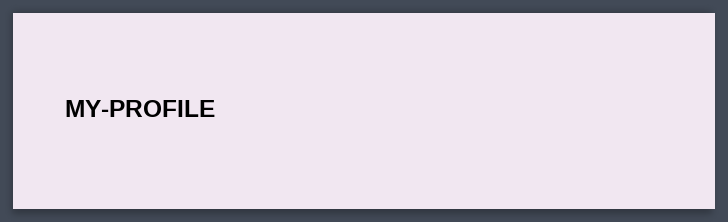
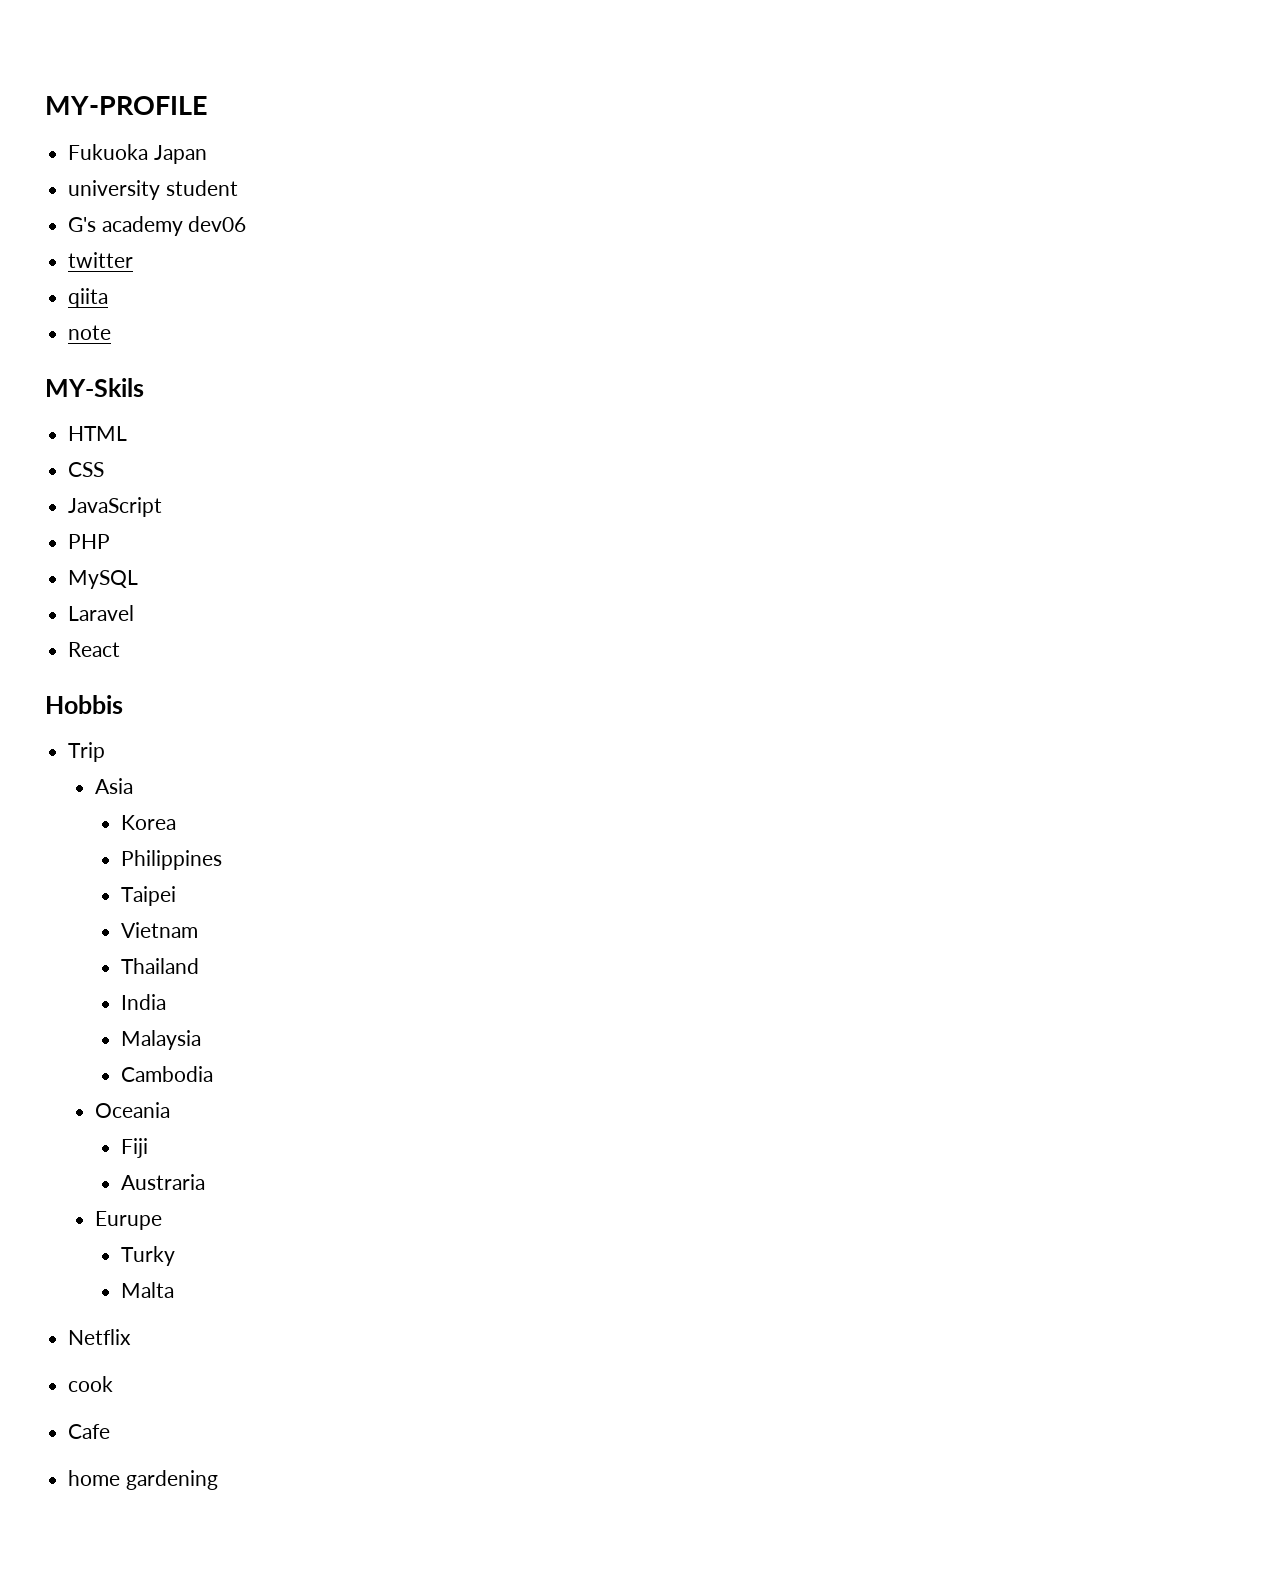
(215, 108) none -> [68,144,207,164] [68,180,238,200] [68,216,247,236] [68,252,134,268] [68,288,109,308] [68,325,112,340] [45,378,144,397] [68,426,128,441] [68,462,105,477] [68,497,163,517] [68,534,111,549] [68,570,139,589] [68,605,135,621] [68,642,121,657] [45,695,123,714] [68,742,106,762] [94,778,133,794] [121,815,177,830] [121,850,223,870] [121,886,177,906] [121,922,199,938] [121,958,200,974] [121,994,167,1010] [121,1030,202,1050] [121,1066,214,1082] [94,1102,170,1118] [121,1138,149,1158] [121,1174,206,1190] [94,1211,162,1230] [121,1246,176,1266] [121,1282,175,1298] [68,1329,132,1345] [68,1376,114,1392] [68,1424,111,1439] [68,1470,218,1490] // Fukuoka Japan // university student // G's academy dev06 // twitter // qiita // note // MY-Skils // HTML // CSS // JavaScript // PHP // MySQL // Laravel // React // Hobbis // Trip // Asia // Korea // Philippines // Taipei // Vietnam // Thailand // India // Malaysia // Cambodia // Oceania // Fiji // Austraria // Eurupe // Turky // Malta // Netflix // cook // Cafe // home gardening

